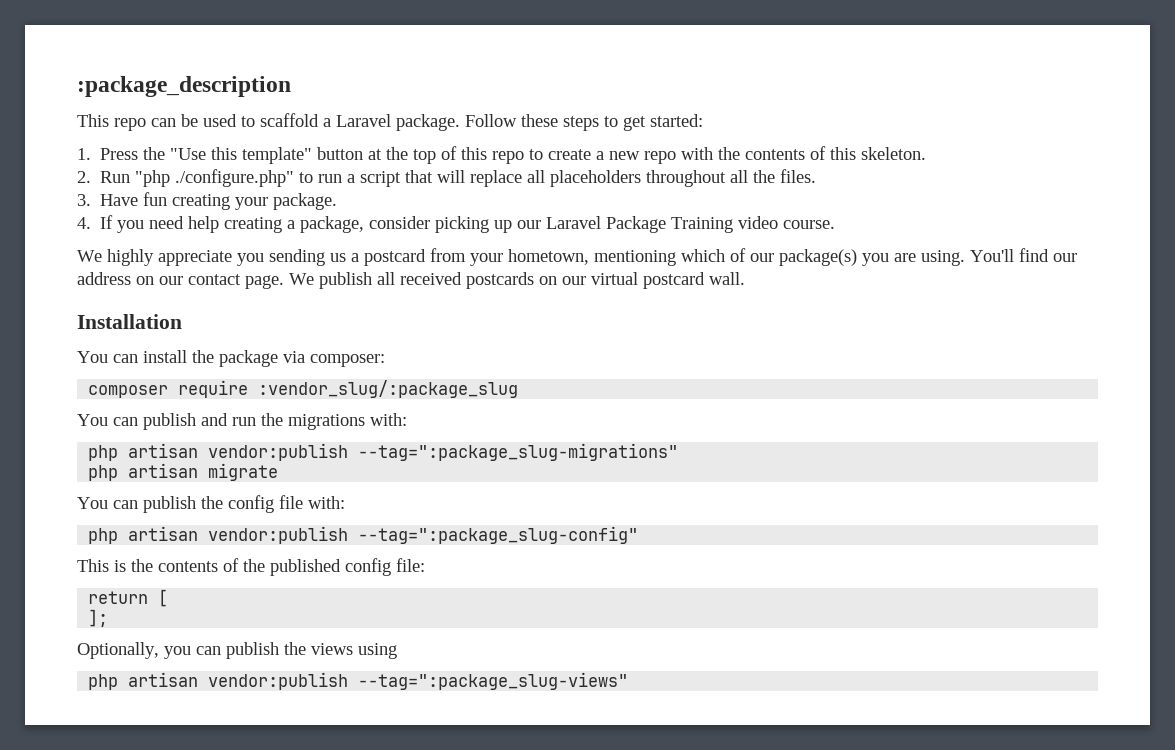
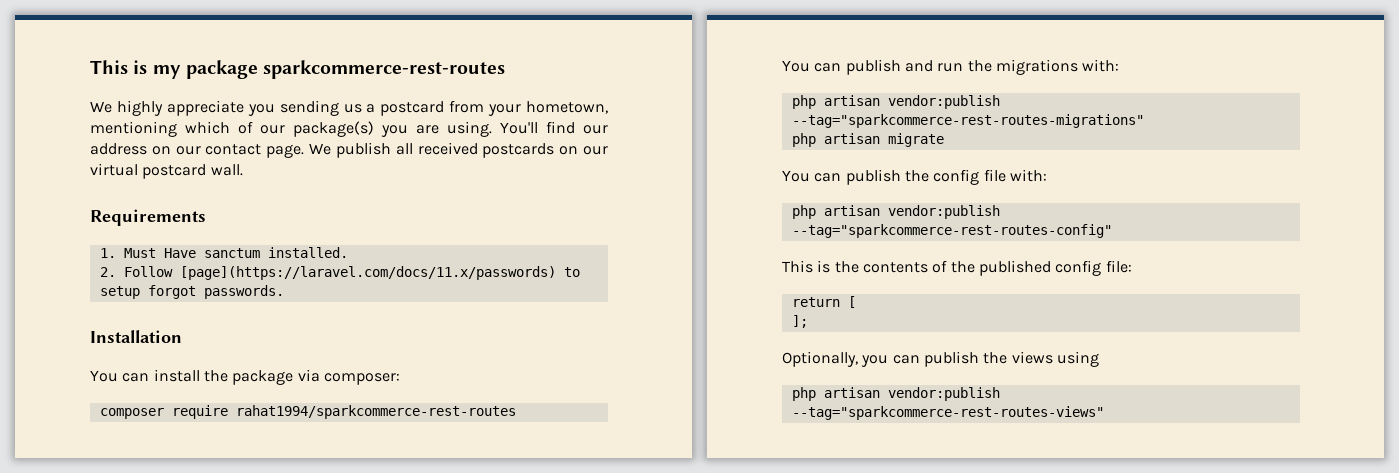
[77,76,291,97] [77,113,703,131] [77,146,927,164] [77,169,817,187] [77,192,338,210] [77,215,836,233] :package_description // This repo can be used to scaffold a Laravel package. Follow these steps to get started: // 1. Press the "Use this template" button at the top of this repo to create a new repo with the contents of this skeleton. // 2. Run "php ./configure.php" to run a script that will replace all placeholders throughout all the files. // 3. Have fun creating your package. // 4. If you need help creating a package, consider picking up our Laravel Package Training video course. -> [90,60,506,79] This is my package sparkcommerce-rest-routes
(745, 278) none -> [90,209,206,226] [99,247,348,258] [99,266,580,280] [99,285,284,299] // Requirements // 1. Must Have sanctum installed. // 2. Follow [page](https://laravel.com/docs/11.x/passwords) to setup forgot passwords.
[258,380,519,398] :vendor_slug/:package_slug -> [235,405,516,419] rahat1994/sparkcommerce-rest-routes
[358,443,679,461] --tag=":package_slug-migrations" -> [791,114,1144,128] --tag="sparkcommerce-rest-routes-migrations"
[358,526,639,544] --tag=":package_slug-config" -> [791,224,1112,238] --tag="sparkcommerce-rest-routes-config"
[358,672,629,690] --tag=":package_slug-views" -> [791,406,1104,420] --tag="sparkcommerce-rest-routes-views"

